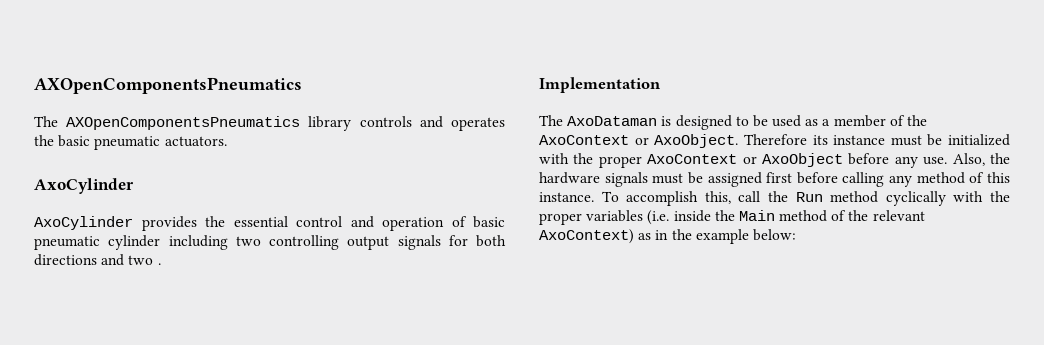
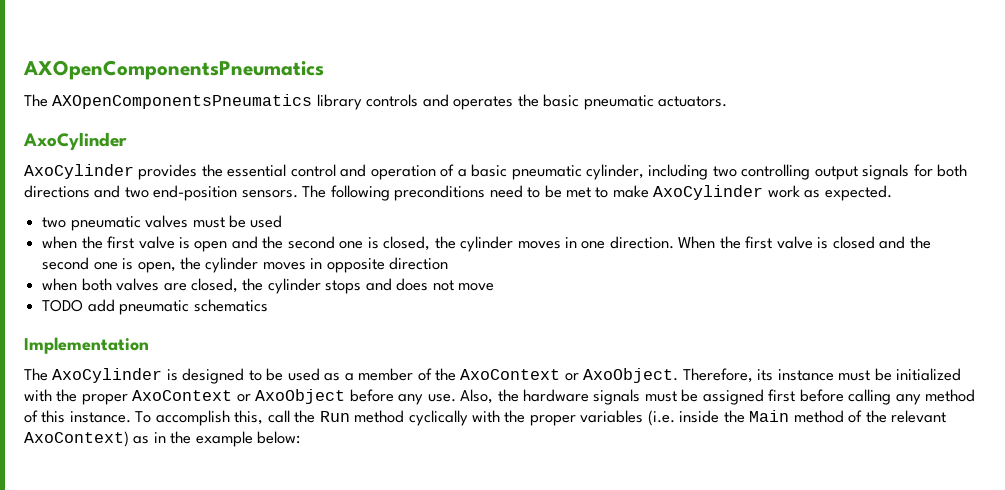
[473,216,505,228] [34,235,161,250] basic pneumatic cylinder -> [457,164,645,180] a basic pneumatic cylinder,
[157,263,161,265] . -> [153,185,892,201] [42,215,283,231] [42,236,931,252] [42,257,449,273] [42,278,495,294] [42,299,268,315] end-position sensors. The following preconditions need to be met to make AxoCylinder work as expected. // two pneumatic valves must be used // when the first valve is open and the second one is closed, the cylinder moves in one direction. When the first valve is closed and the second one is open, the cylinder moves in opposite direction // when both valves are closed, the cylinder stops and does not move // TODO add pneumatic schematics
[567,116,658,126] AxoDataman -> [52,368,163,383] AxoCylinder
[743,134,807,145] Therefore -> [682,368,753,383] Therefore,

